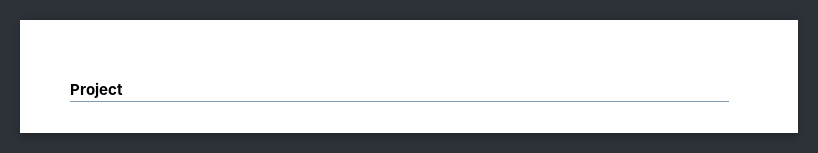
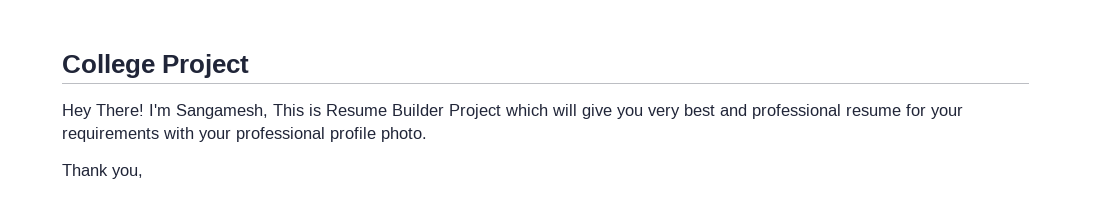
[70,82,123,98] Project -> [62,54,250,78] [62,104,963,119] [62,127,427,142] [62,164,143,179] College Project // Hey There! I'm Sangamesh, This is Resume Builder Project which will give you very best and professional resume for your requirements with your professional profile photo. // Thank you,

